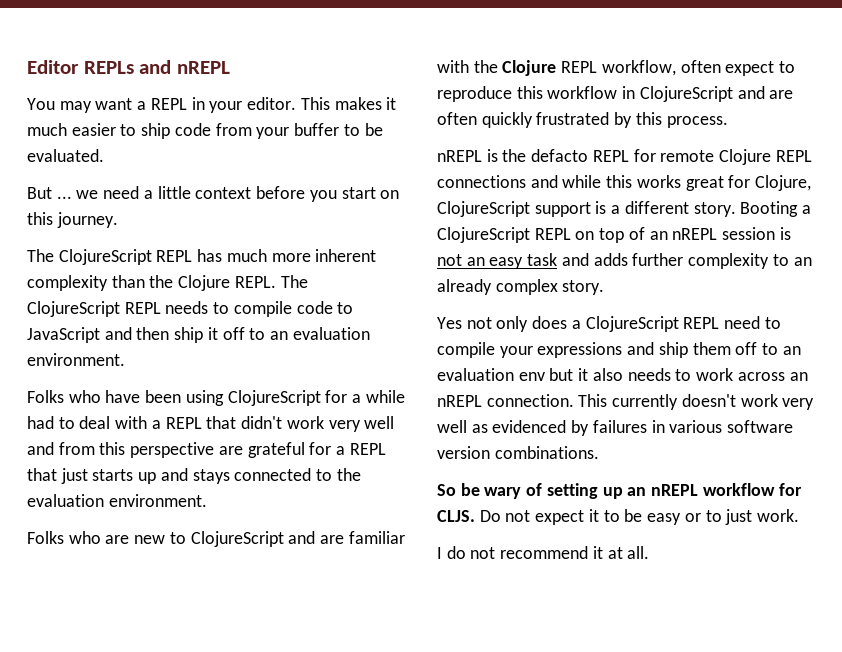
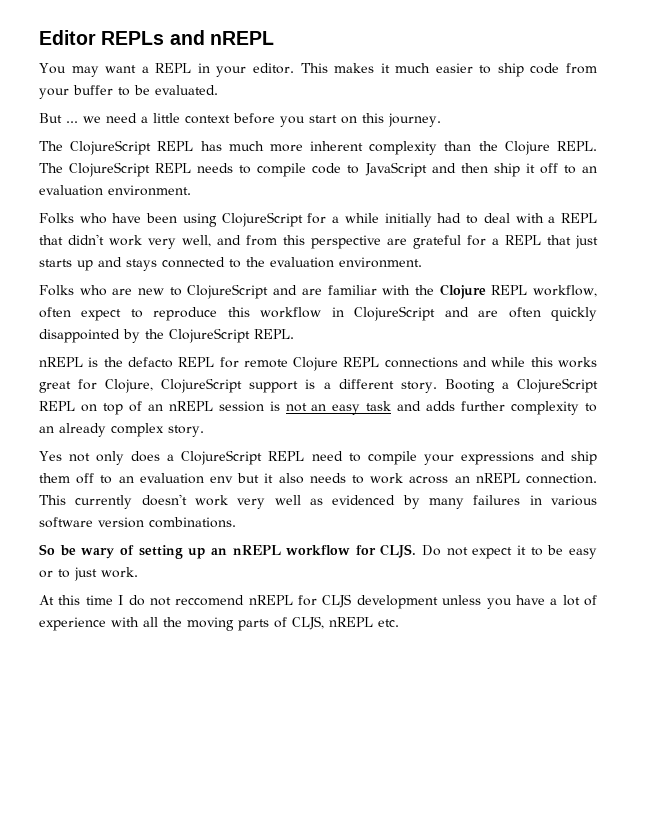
(405, 396) none -> [384,213,432,227] initially
[364,416,395,429] well -> [182,235,211,247] well,
[536,112,728,128] frustrated by this process. -> [39,328,294,343] disappointed by the ClojureScript REPL.
(590, 428) none -> [428,498,464,509] many
[437,546,650,559] I do not recommend it at all. -> [39,594,597,609] [39,616,399,631] At this time I do not reccomend nREPL for CLJS development unless you have a lot of experience with all the moving parts of CLJS, nREPL etc.

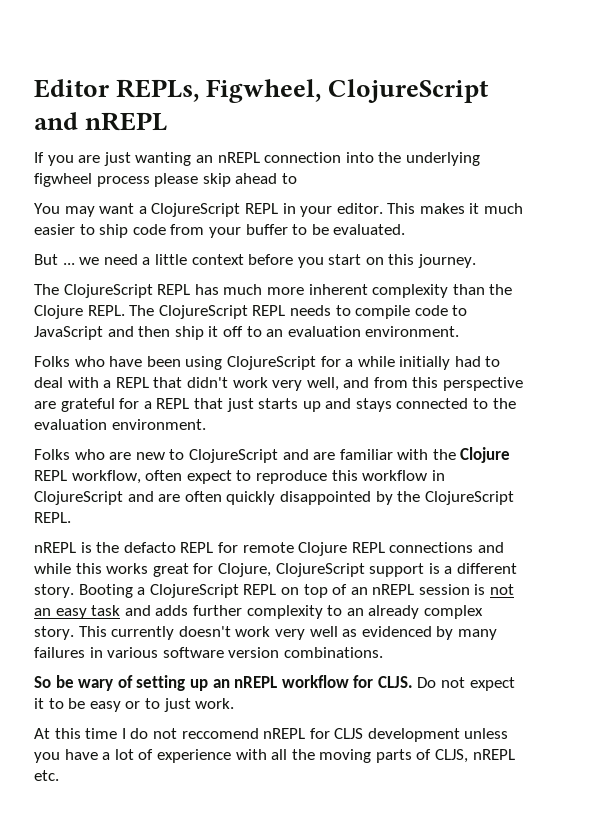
[101,31,165,45] REPLs -> [116,79,490,103] REPLs, Figwheel, ClojureScript
(274, 38) none -> [34,152,480,166] [34,173,297,187] // If you are just wanting an nREPL connection into the underlying figwheel process please skip ahead to
(149, 69) none -> [151,203,241,217] ClojureScript
[39,450,597,465] [39,473,597,484] // Yes not only does a ClojureScript REPL need to compile your expressions and ship them off to an evaluation env but it also needs to work across an nREPL connection. -> (74, 633) none

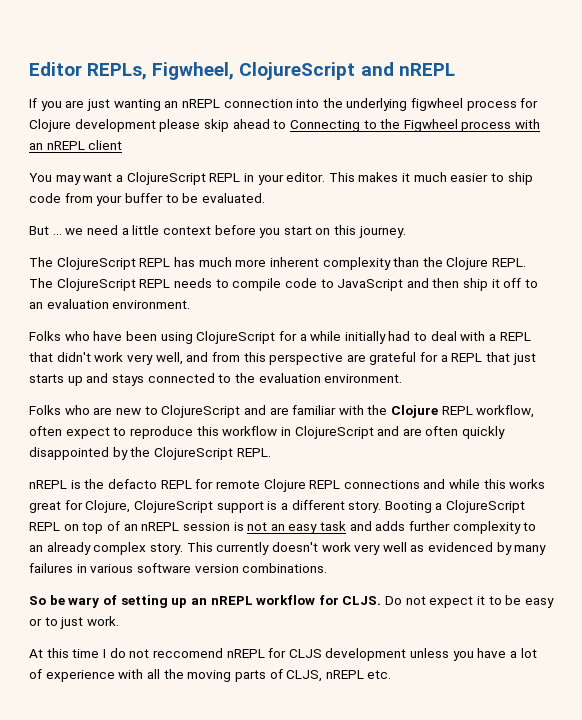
(150, 181) none -> [520,98,539,108] [29,119,156,132] for Clojure development
(297, 178) none -> [289,119,541,132] [29,140,123,150] Connecting to the Figwheel process with an nREPL client

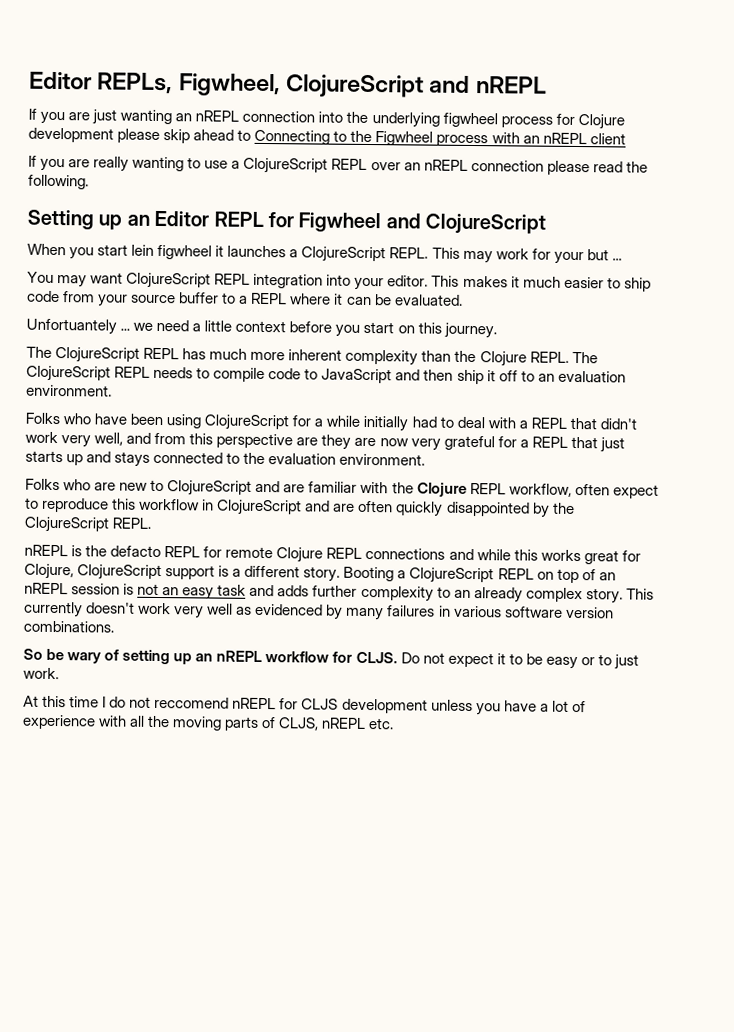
(123, 145) none -> [28,155,648,176] [28,174,89,190] [27,209,547,235] [27,243,622,265] // If you are really wanting to use a ClojureScript REPL over an nREPL connection please read the following. // Setting up an Editor REPL for Figwheel and ClojureScript // When you start lein figwheel it launches a ClojureScript REPL. This may work for your but ...
[115,172,254,185] a ClojureScript REPL in -> [126,272,352,289] ClojureScript REPL integration into
(123, 200) none -> [131,294,177,304] source
(179, 198) none -> [239,292,372,306] a REPL where it can
[29,226,49,235] But -> [26,318,117,335] Unfortuantely
(366, 358) none -> [321,434,441,451] they are now very

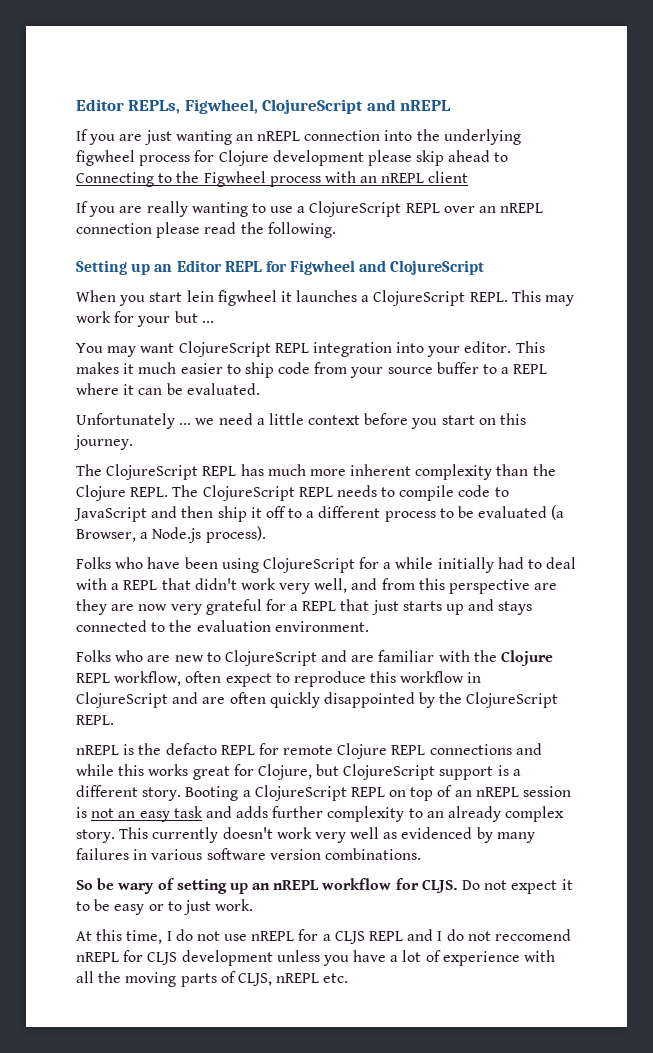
[26,318,117,335] Unfortuantely -> [76,413,175,429] Unfortunately
[537,370,626,383] [26,384,112,397] an evaluation environment. -> [306,505,565,522] [76,526,266,543] a different process to be evaluated (a Browser, a Node.js process).
(74, 571) none -> [316,764,340,776] but
[69,696,100,708] time -> [126,929,434,944] time, I do not use nREPL for a CLJS REPL and

